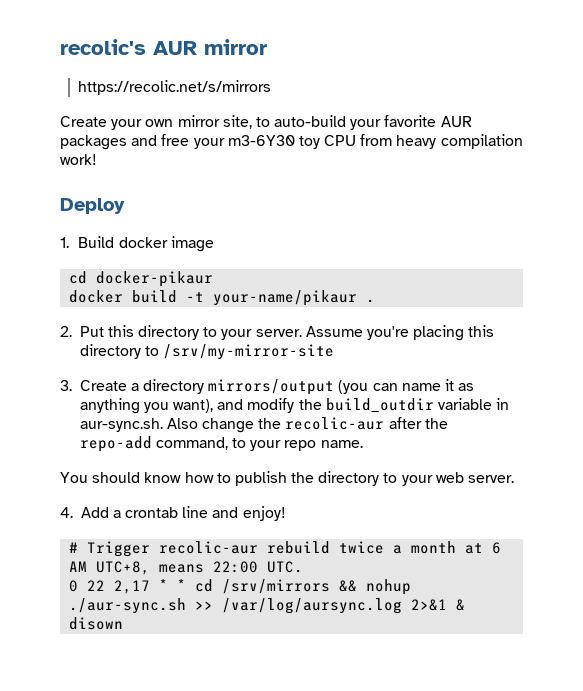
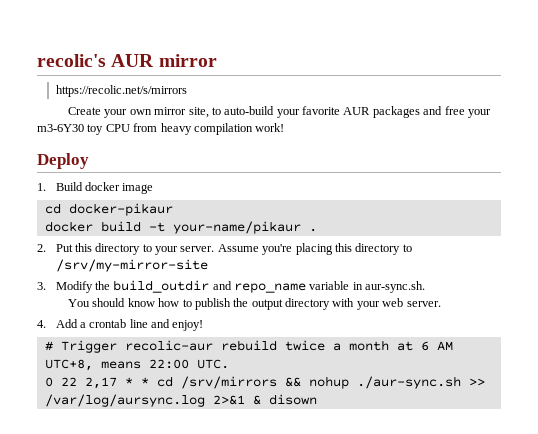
[79,379,475,395] [79,398,510,414] [79,417,448,433] [79,436,363,452] Create a directory mirrors/output (you can name it as anything you want), and modify the build_outdir variable in aur-sync.sh. Also change the recolic-aur after the repo-add command, to your repo name. -> [55,280,426,293] Modify the build_outdir and repo_name variable in aur-sync.sh.
[318,471,398,486] directory to -> [251,298,355,310] output directory with

